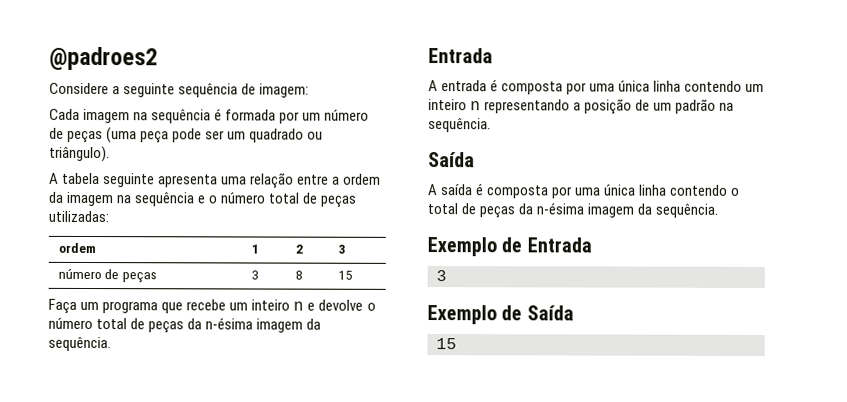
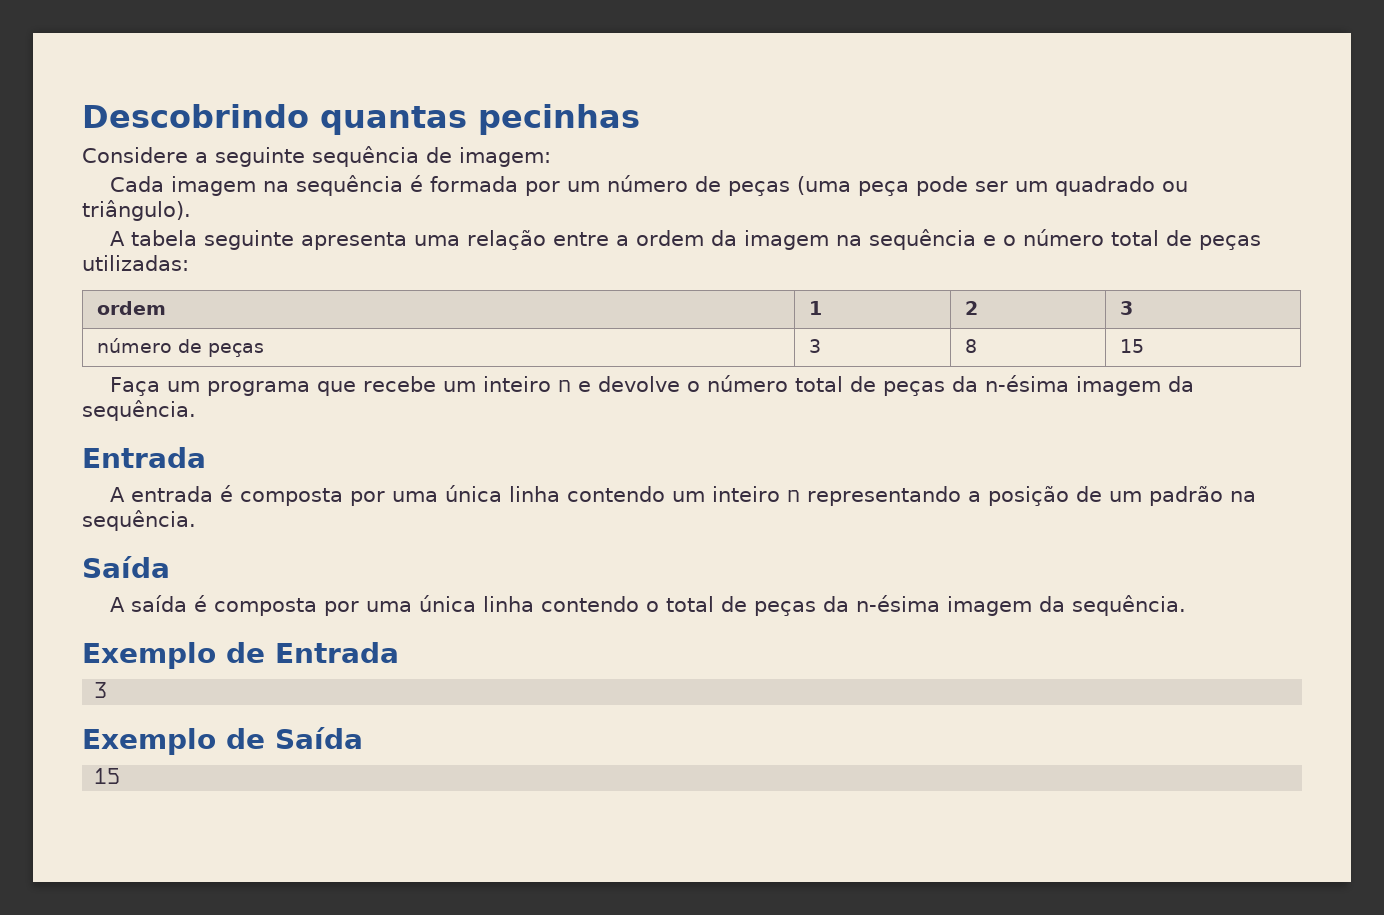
[49,46,158,71] @padroes2 -> [82,104,640,135] Descobrindo quantas pecinhas

